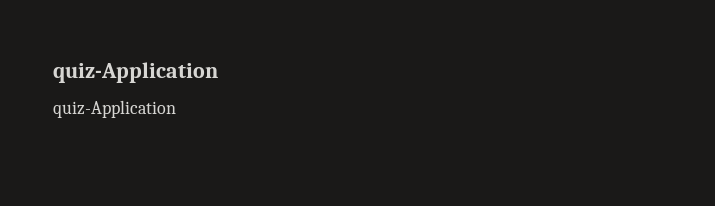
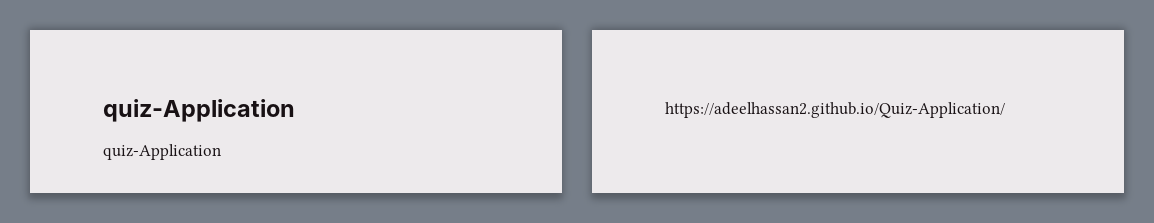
(176, 109) none -> [665,102,1005,118] https://adeelhassan2.github.io/Quiz-Application/

